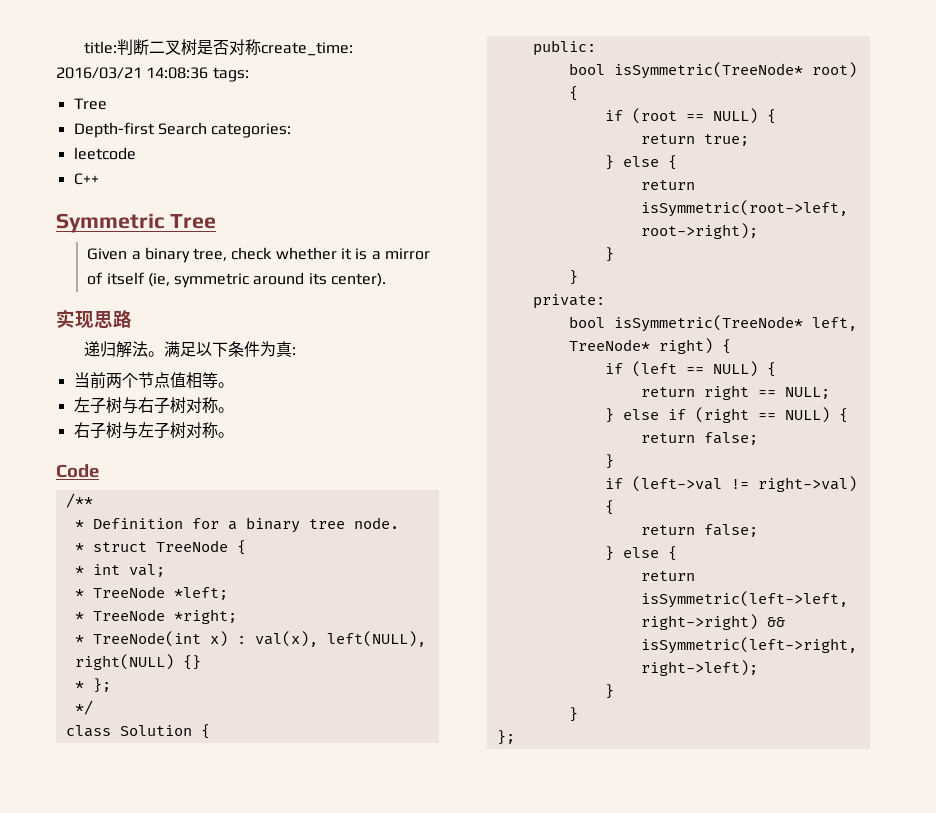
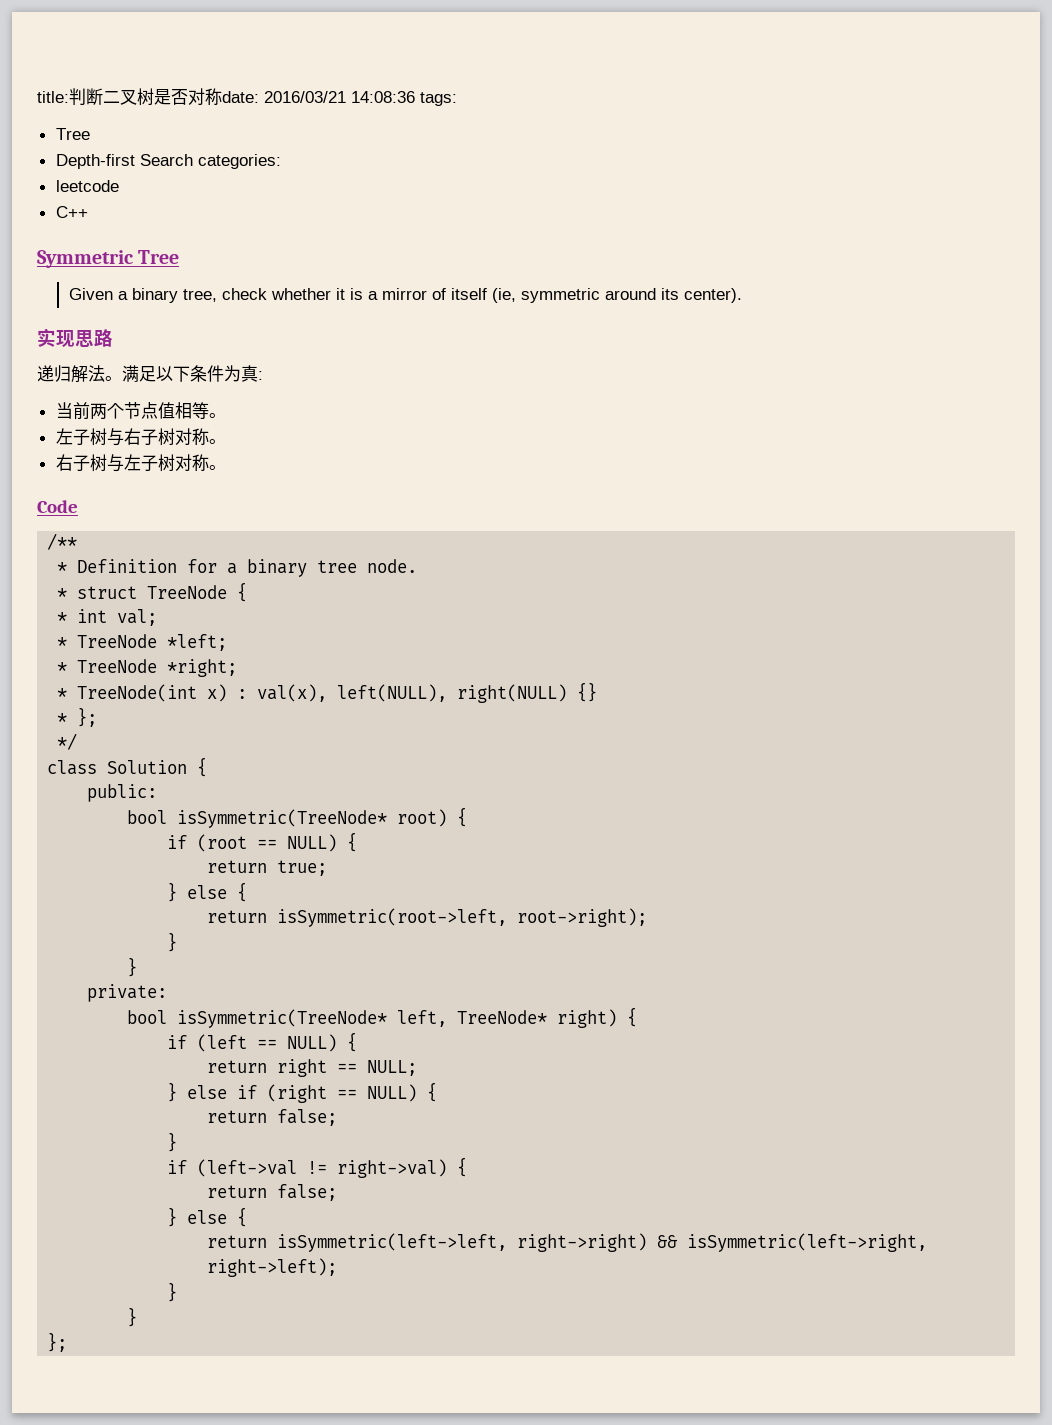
[261,42,354,56] create_time: -> [222,91,259,103] date:

